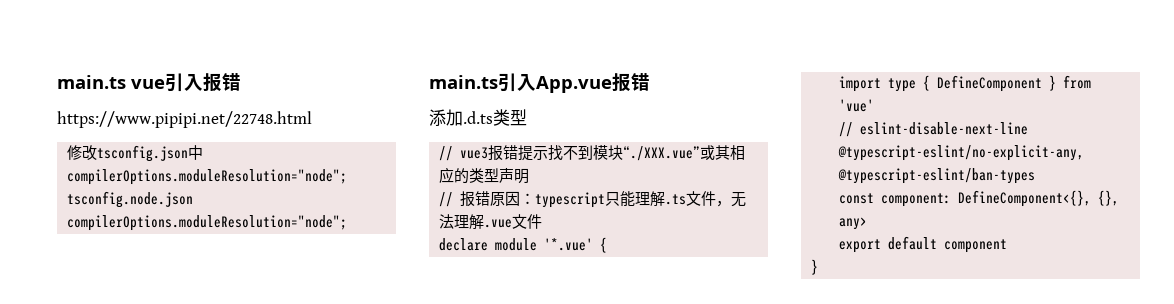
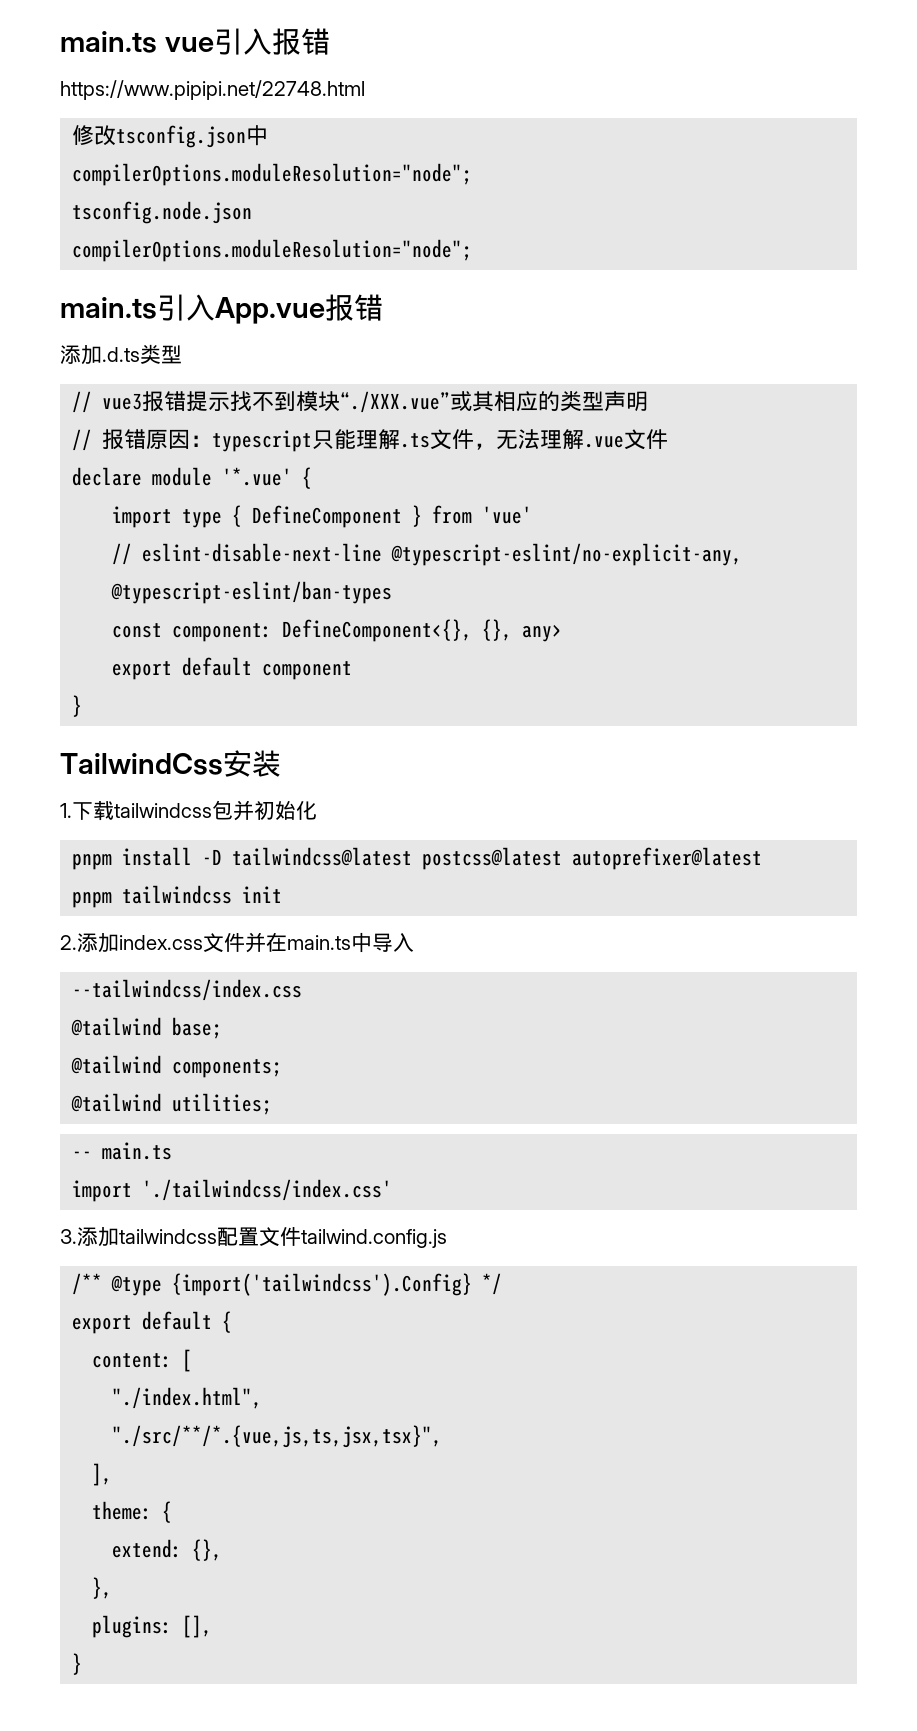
(819, 267) none -> [60,750,281,777] [60,800,317,821] [72,847,763,870] [72,885,283,908] [60,932,414,953] [72,979,303,1001] [71,1017,223,1039] [71,1055,283,1078] [71,1093,273,1115] [72,1142,173,1160] [72,1179,393,1202] [60,1227,447,1248] [72,1273,503,1296] [72,1311,233,1334] [92,1349,193,1372] [112,1387,263,1409] [112,1425,443,1448] [92,1463,113,1486] [92,1501,173,1523] [112,1539,223,1561] [92,1577,113,1599] [92,1615,213,1638] [72,1653,83,1675] // TailwindCss安装 // 1.下载tailwindcss包并初始化 // pnpm install -D tailwindcss@latest postcss@latest autoprefixer@latest // pnpm tailwindcss init // 2.添加index.css文件并在main.ts中导入 // --tailwindcss/index.css // @tailwind base; // @tailwind components; // @tailwind utilities; // -- main.ts // import './tailwindcss/index.css' // 3.添加tailwindcss配置文件tailwind.config.js // /** @type {import('tailwindcss').Config} */ // export default { // content: [ // "./index.html", // "./src/**/*.{vue,js,ts,jsx,tsx}", // ], // theme: { // extend: {}, // }, // plugins: [], // }

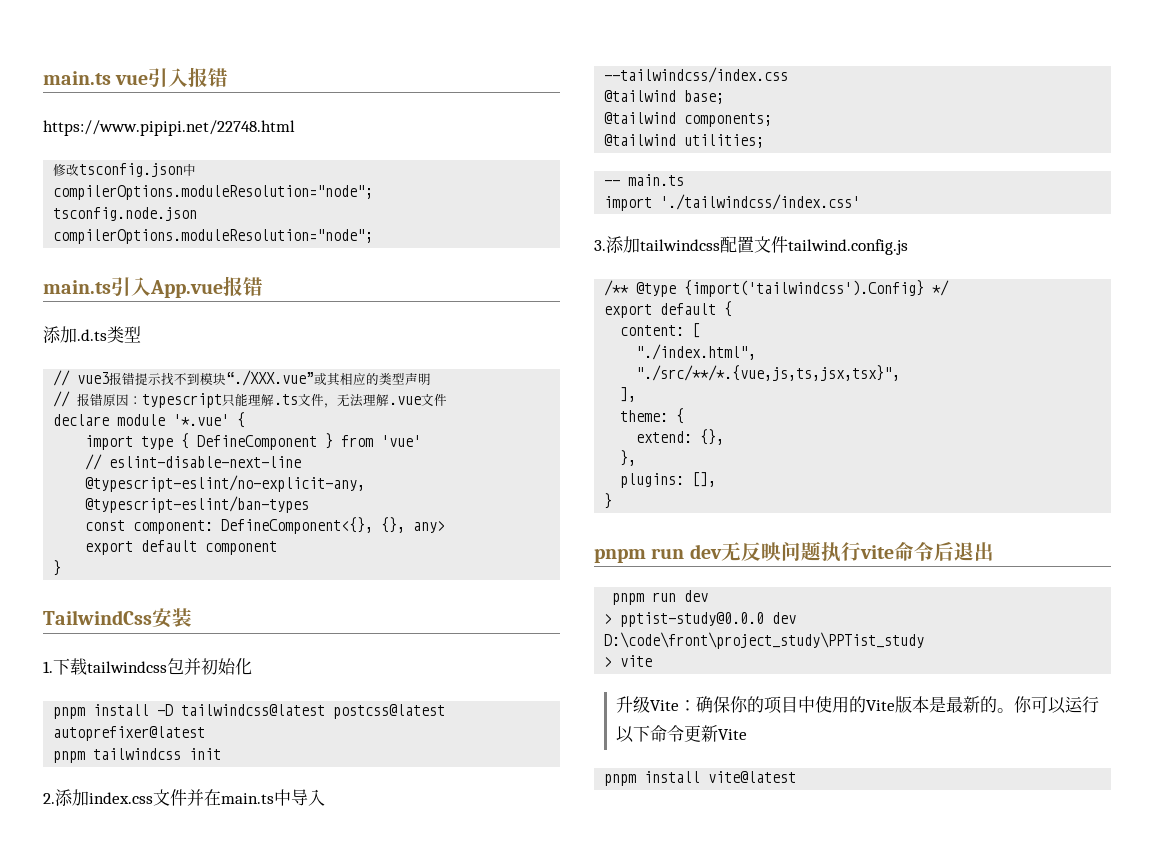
(83, 1664) none -> [594,541,994,563] [612,590,709,605] [604,612,797,627] [604,632,925,649] [604,655,653,667] [615,696,1099,714] [615,725,747,743] [604,771,797,786] // pnpm run dev无反映问题执行vite命令后退出 // pnpm run dev // > pptist-study@0.0.0 dev D:\code\front\project_study\PPTist_study // > vite // 升级Vite：确保你的项目中使用的Vite版本是最新的。你可以运行以下命令更新Vite // pnpm install vite@latest

